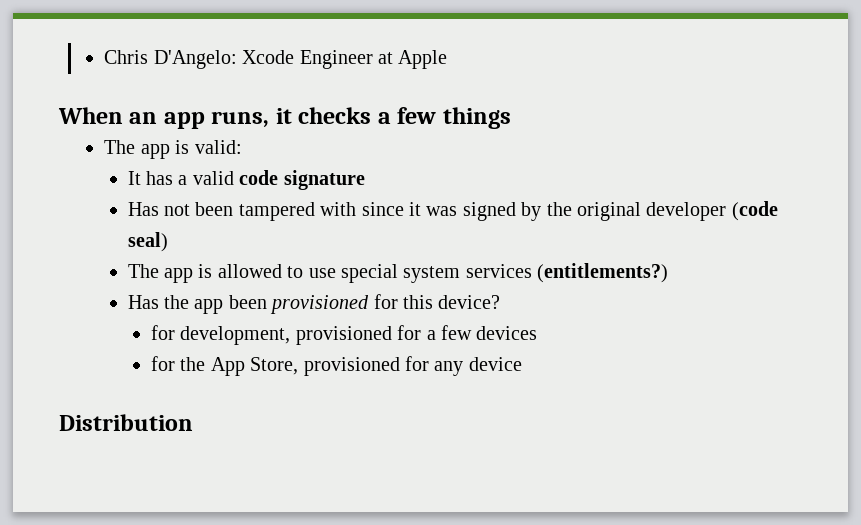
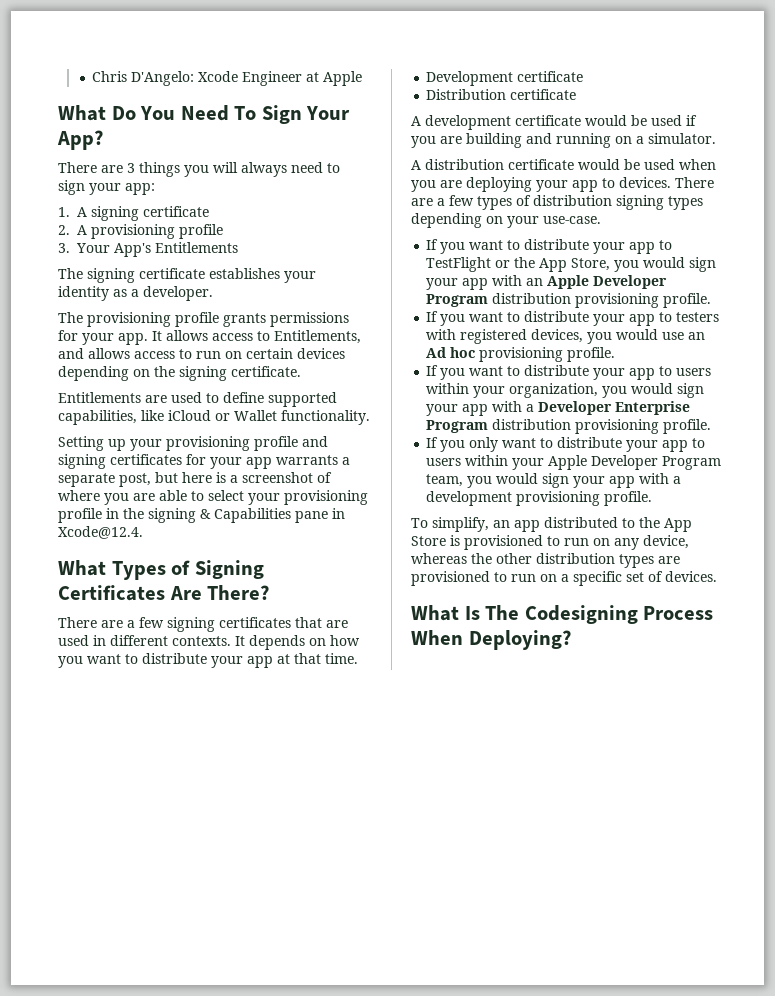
[58,107,511,129] [104,140,242,159] [127,170,365,190] [127,201,778,221] [127,232,168,252] [127,263,669,283] [127,294,501,314] [150,325,538,345] [150,356,522,376] [59,414,193,431] When an app runs, it checks a few things // The app is valid: // It has a valid code signature // Has not been tampered with since it was signed by the original developer (code seal) // The app is allowed to use special system services (entitlements?) // Has the app been provisioned for this device? // for development, provisioned for a few devices // for the App Store, provisioned for any device // Distribution -> [58,105,351,124] [57,130,103,150] [58,162,340,177] [58,180,155,195] [58,206,209,221] [58,224,223,239] [58,242,238,257] [58,268,316,283] [58,286,213,301] [58,312,349,327] [58,330,361,345] [58,348,345,359] [58,366,301,381] [58,392,337,407] [58,410,370,425] [58,436,328,451] [58,454,350,469] [58,472,332,487] [58,490,368,505] [58,508,345,523] [58,526,143,539] [58,560,264,580] [58,585,270,601] [58,617,348,632] [58,635,360,650] [58,653,358,668] [426,71,584,86] [426,89,577,100] [411,115,697,130] [411,133,716,148] [411,159,716,170] [411,177,714,192] [411,195,703,210] [411,213,601,228] [426,239,673,254] [426,257,717,272] [426,275,668,290] [426,293,712,308] [426,311,720,326] [426,329,706,344] [426,347,616,362] [426,365,712,380] [426,383,705,398] [426,401,691,416] [426,419,712,434] [426,437,706,452] [426,455,722,470] [426,473,682,488] [426,491,653,506] [411,517,692,532] [411,535,689,550] [411,553,680,568] [411,571,717,586] [411,605,714,624] [411,630,571,650] What Do You Need To Sign Your App? // There are 3 things you will always need to sign your app: // 1. A signing certificate // 2. A provisioning profile // 3. Your App's Entitlements // The signing certificate establishes your identity as a developer. // The provisioning profile grants permissions for your app. It allows access to Entitlements, and allows access to run on certain devices depending on the signing certificate. // Entitlements are used to define supported capabilities, like iCloud or Wallet functionality. // Setting up your provisioning profile and signing certificates for your app warrants a separate post, but here is a screenshot of where you are able to select your provisioning profile in the signing & Capabilities pane in Xcode@12.4. // What Types of Signing Certificates Are There? // There are a few signing certificates that are used in different contexts. It depends on how you want to distribute your app at that time. // Development certificate // Distribution certificate // A development certificate would be used if you are building and running on a simulator. // A distribution certificate would be used when you are deploying your app to devices. There are a few types of distribution signing types depending on your use-case. // If you want to distribute your app to TestFlight or the App Store, you would sign your app with an Apple Developer Program distribution provisioning profile. // If you want to distribute your app to testers with registered devices, you would use an Ad hoc provisioning profile. // If you want to distribute your app to users within your organization, you would sign your app with a Developer Enterprise Program distribution provisioning profile. // If you only want to distribute your app to users within your Apple Developer Program team, you would sign your app with a development provisioning profile. // To simplify, an app distributed to the App Store is provisioned to run on any device, whereas the other distribution types are provisioned to run on a specific set of devices. // What Is The Codesigning Process When Deploying?

